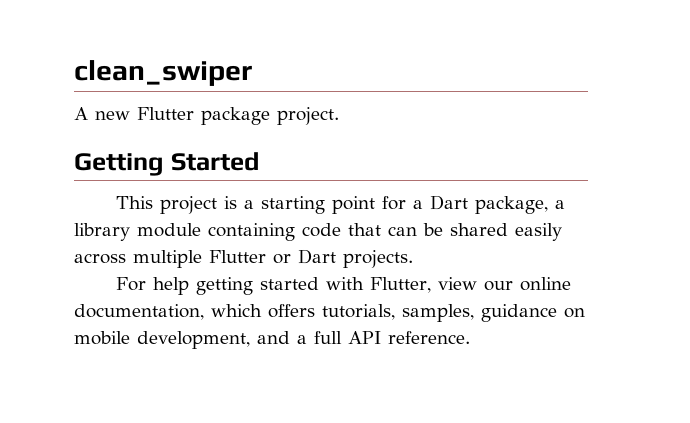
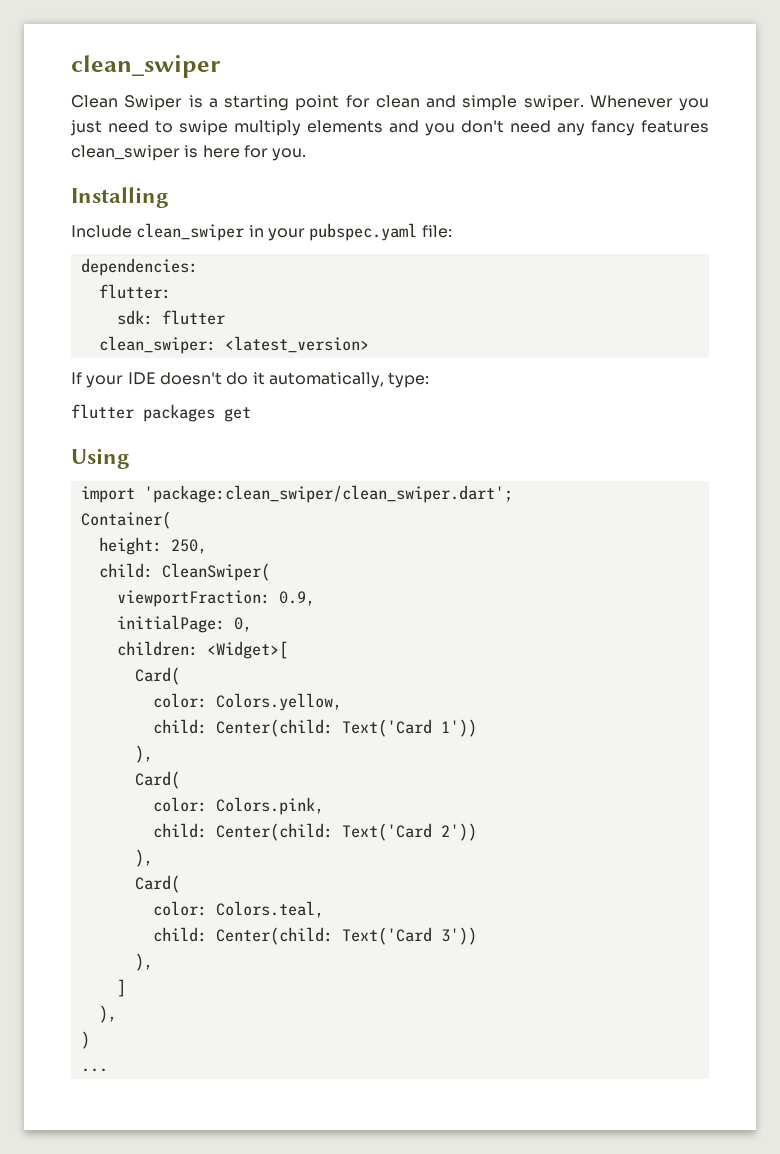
[74,107,339,125] [74,152,260,176] [116,196,218,214] A new Flutter package project. // Getting Started // This project -> [71,95,183,111] Clean Swiper
[413,195,566,214] [74,223,562,241] [74,249,413,268] [116,277,572,295] [74,304,585,322] [74,331,470,349] a Dart package, a library module containing code that can be shared easily across multiple Flutter or Dart projects. // For help getting started with Flutter, view our online documentation, which offers tutorials, samples, guidance on mobile development, and a full API reference. -> [375,95,709,111] [70,120,709,136] [71,145,307,161] [71,187,169,208] [71,223,452,241] [80,258,198,276] [98,284,171,299] [116,310,225,325] [98,336,369,354] [71,372,430,388] [71,404,251,422] [71,448,130,469] [80,485,513,503] [80,511,171,529] [98,537,207,555] [98,563,270,581] [116,590,315,607] [116,615,252,633] [116,641,288,659] [134,667,180,685] [152,693,342,711] [152,719,477,737] [134,745,153,763] [134,771,180,789] [152,797,324,815] [152,823,477,841] [134,849,153,867] [134,875,180,893] [152,901,324,918] [152,927,477,945] [134,953,153,971] [116,979,126,997] [98,1005,117,1023] [80,1031,90,1049] [80,1068,108,1072] clean and simple swiper. Whenever you just need to swipe multiply elements and you don't need any fancy features clean_swiper is here for you. // Installing // Include clean_swiper in your pubspec.yaml file: // dependencies: // flutter: // sdk: flutter // clean_swiper: <latest_version> // If your IDE doesn't do it automatically, type: // flutter packages get // Using // import 'package:clean_swiper/clean_swiper.dart'; // Container( // height: 250, // child: CleanSwiper( // viewportFraction: 0.9, // initialPage: 0, // children: <Widget>[ // Card( // color: Colors.yellow, // child: Center(child: Text('Card 1')) // ), // Card( // color: Colors.pink, // child: Center(child: Text('Card 2')) // ), // Card( // color: Colors.teal, // child: Center(child: Text('Card 3')) // ), // ] // ), // ) // ...

